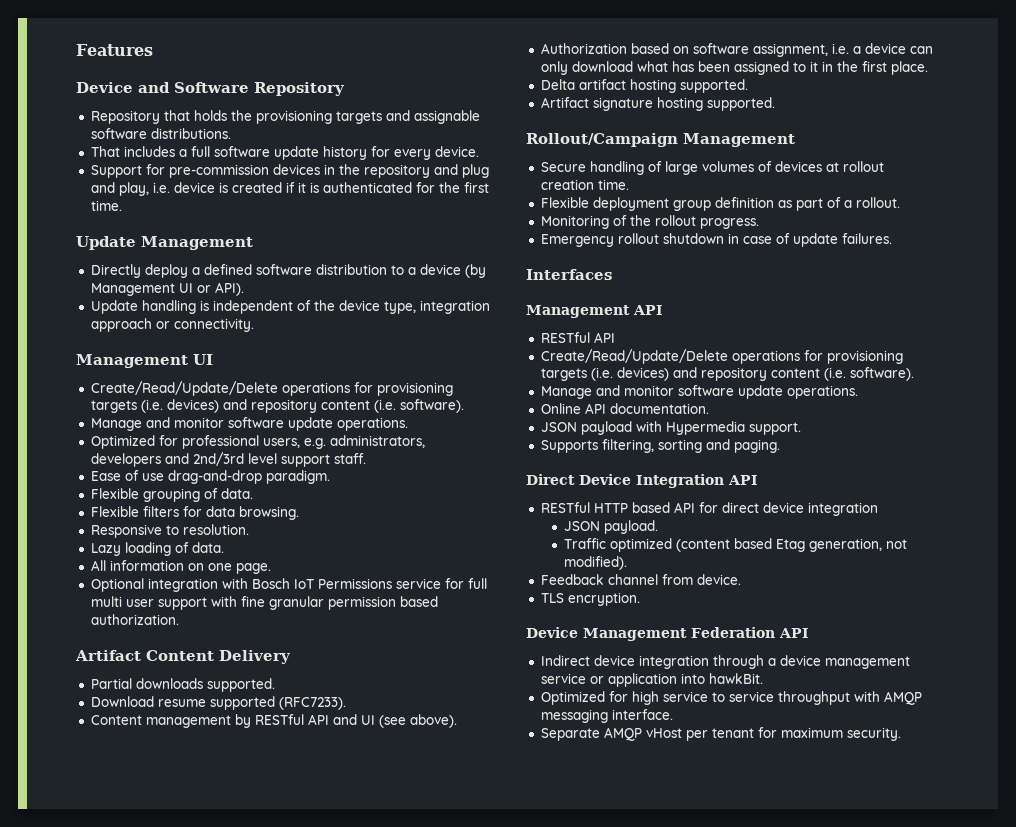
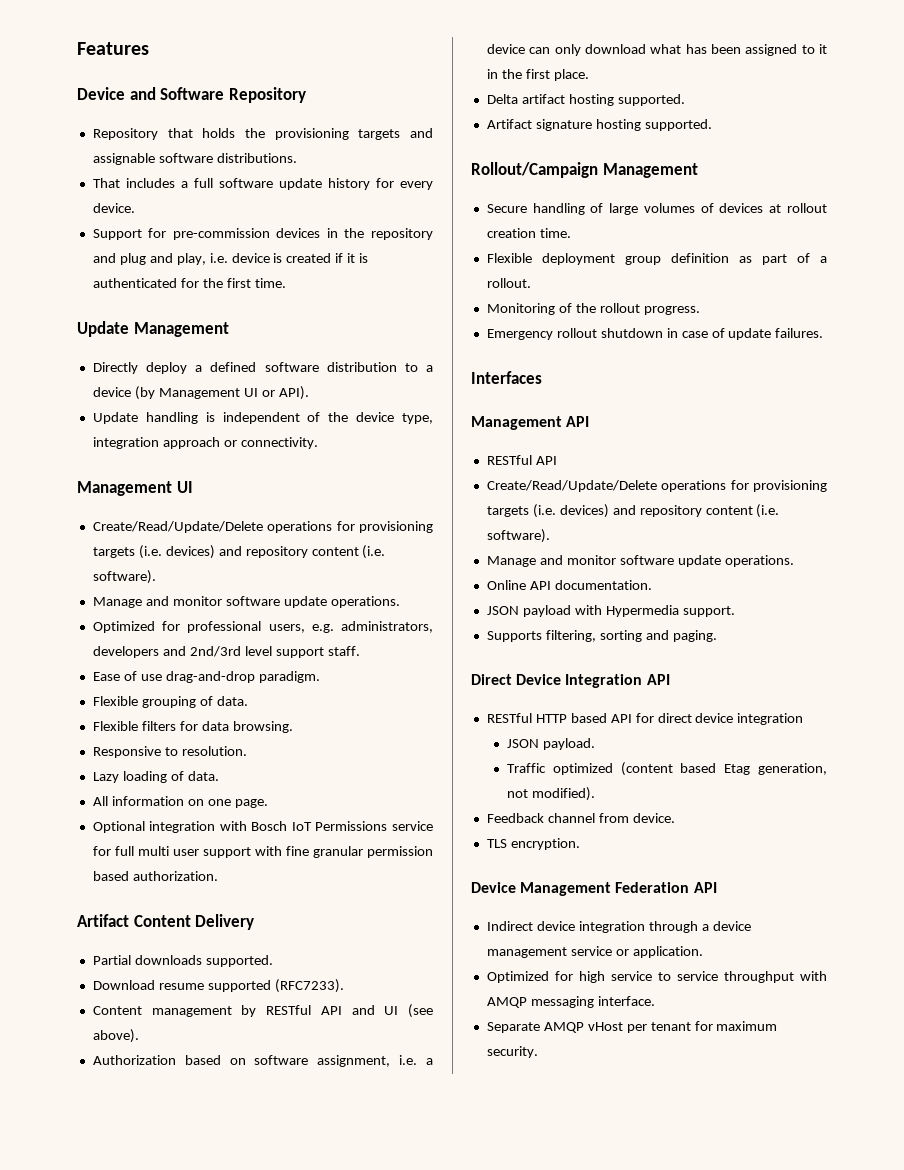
[607,673,763,687] application into hawkBit. -> [632,946,703,958] application.

